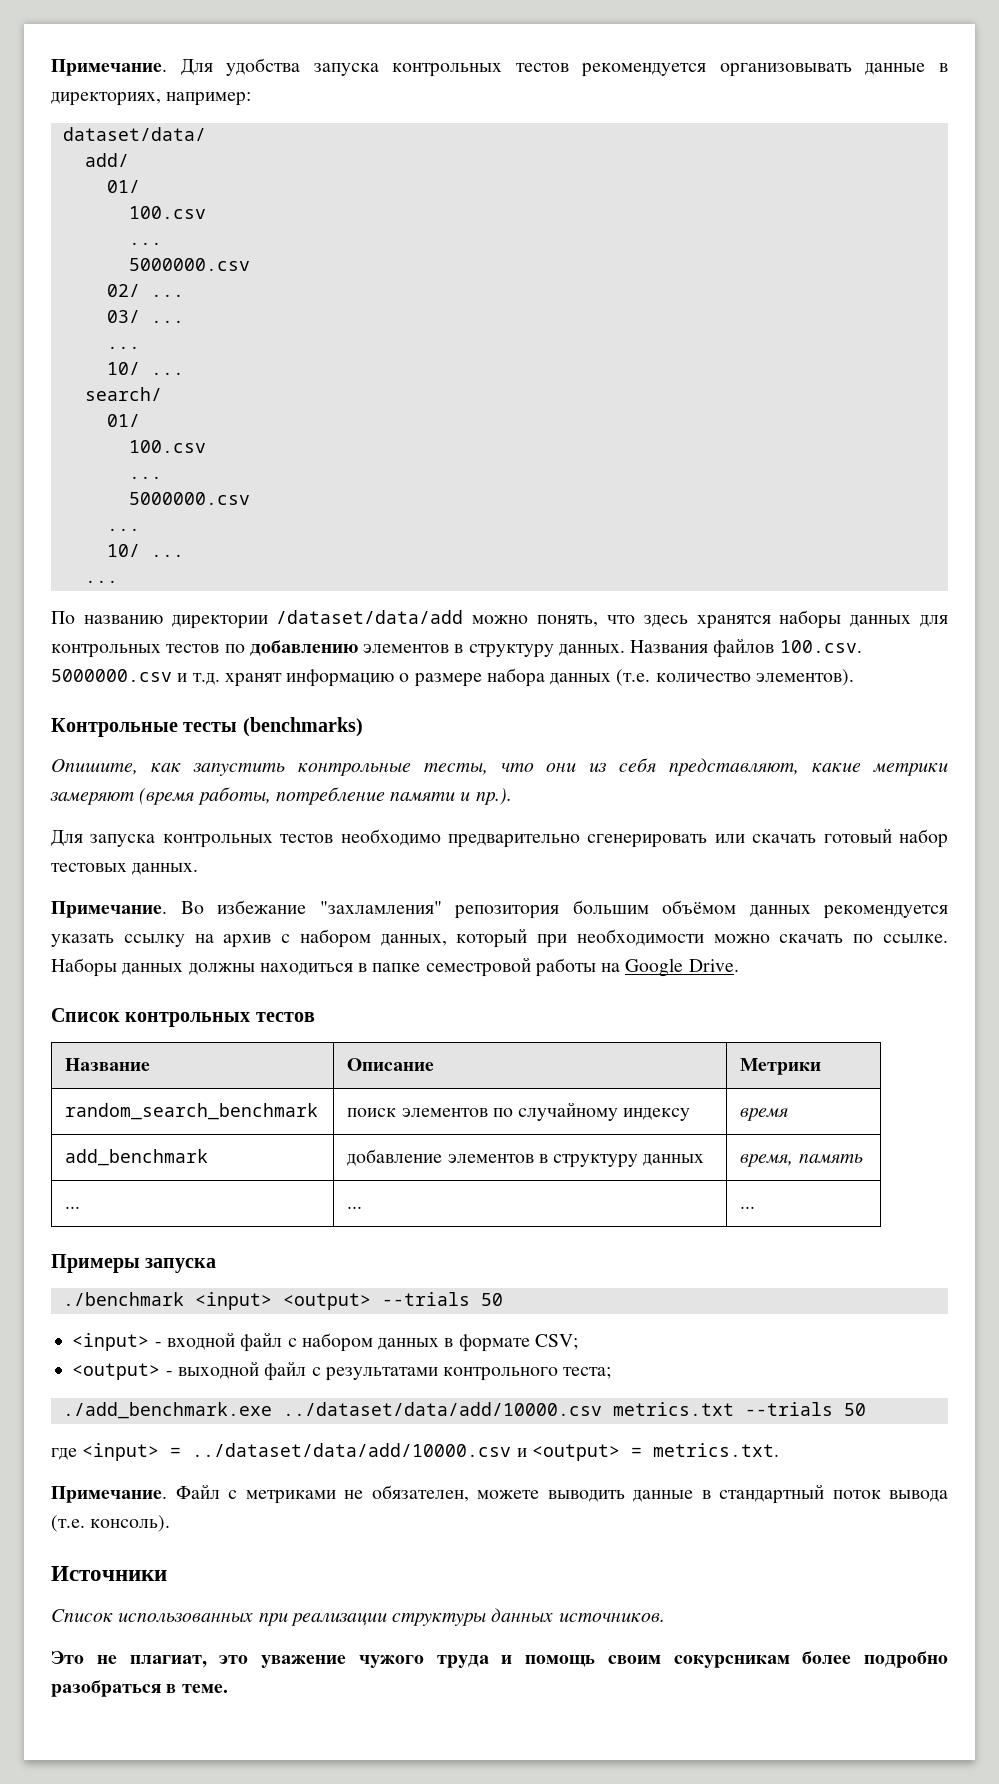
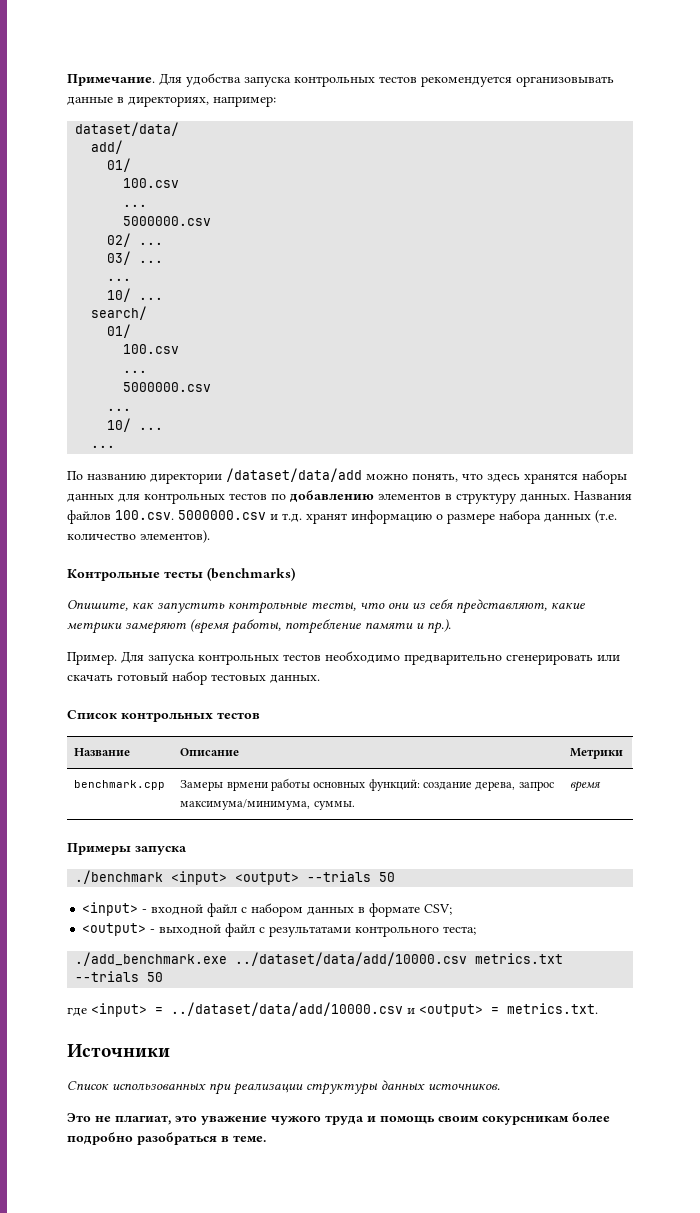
(512, 796) none -> [67,652,117,665] Пример.
[51,900,948,919] [51,928,948,948] [51,957,739,977] // Примечание. Во избежание "захламления" репозитория большим объёмом данных рекомендуется указать ссылку на архив с набором данных, который при необходимости можно скачать по ссылке. Наборы данных должны находиться в папке семестровой работы на Google Drive. -> (320, 679) none
[65,1103,319,1120] [347,1102,691,1121] [740,1108,789,1121] [65,1149,209,1166] [347,1149,705,1168] [740,1154,863,1167] [65,1206,81,1209] [347,1206,363,1209] [740,1206,756,1209] random_search_benchmark | поиск элементов по случайному индексу | время // add_benchmark | добавление элементов в структуру данных | время, память // ... | ... | ... -> [74,780,166,790] [180,778,554,791] [180,799,355,810] [570,781,602,792] benchmark.cpp | Замеры врмени работы основных функций: создание дерева, запрос максимума/минимума, суммы. | время
[51,1484,948,1504] [51,1515,171,1532] // Примечание. Файл с метриками не обязателен, можете выводить данные в стандартный поток вывода (т.е. консоль). -> (598, 1008) none

